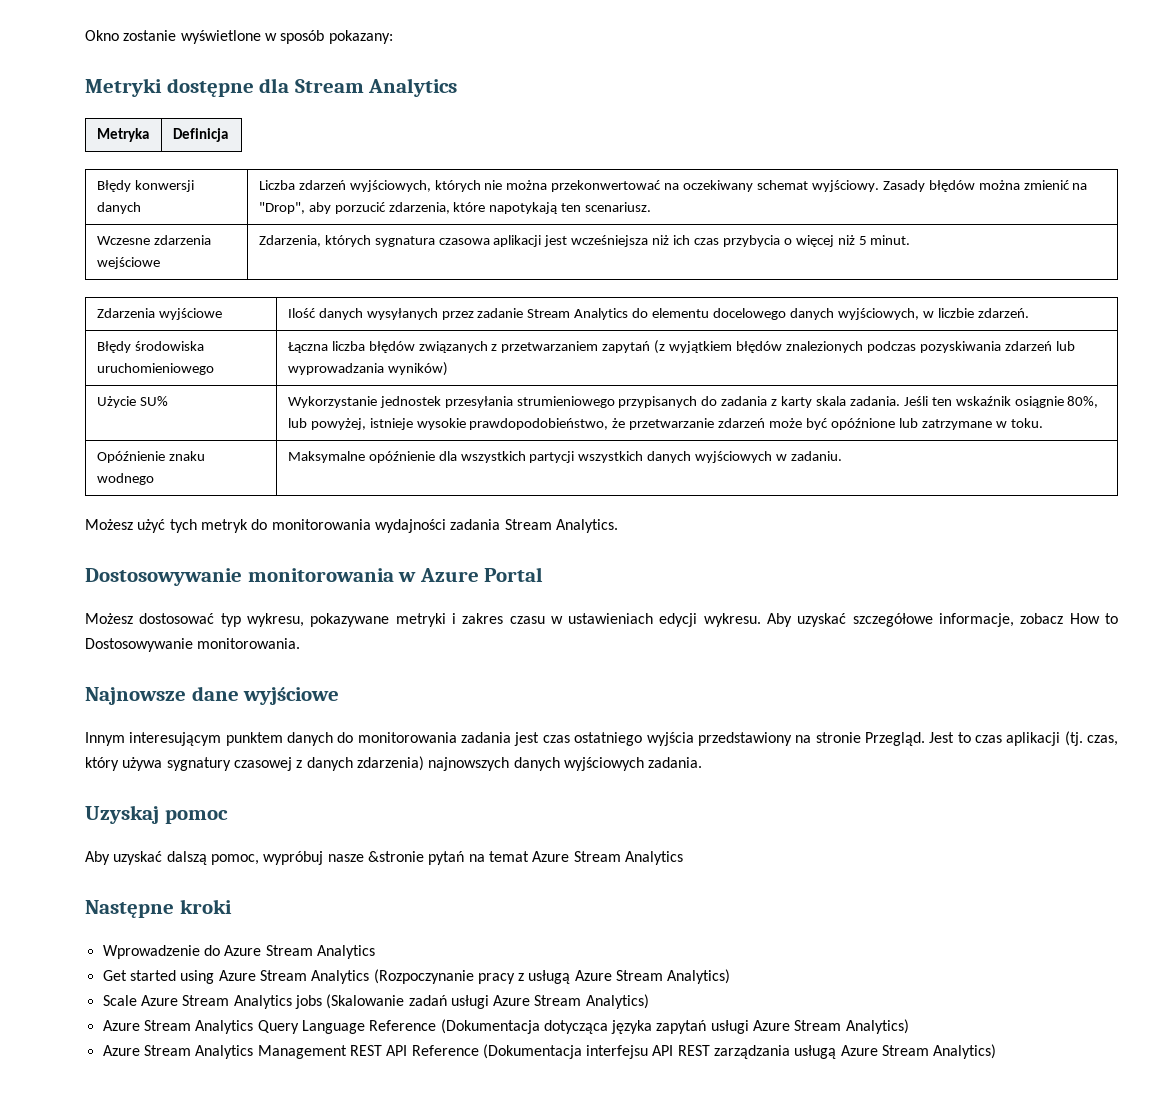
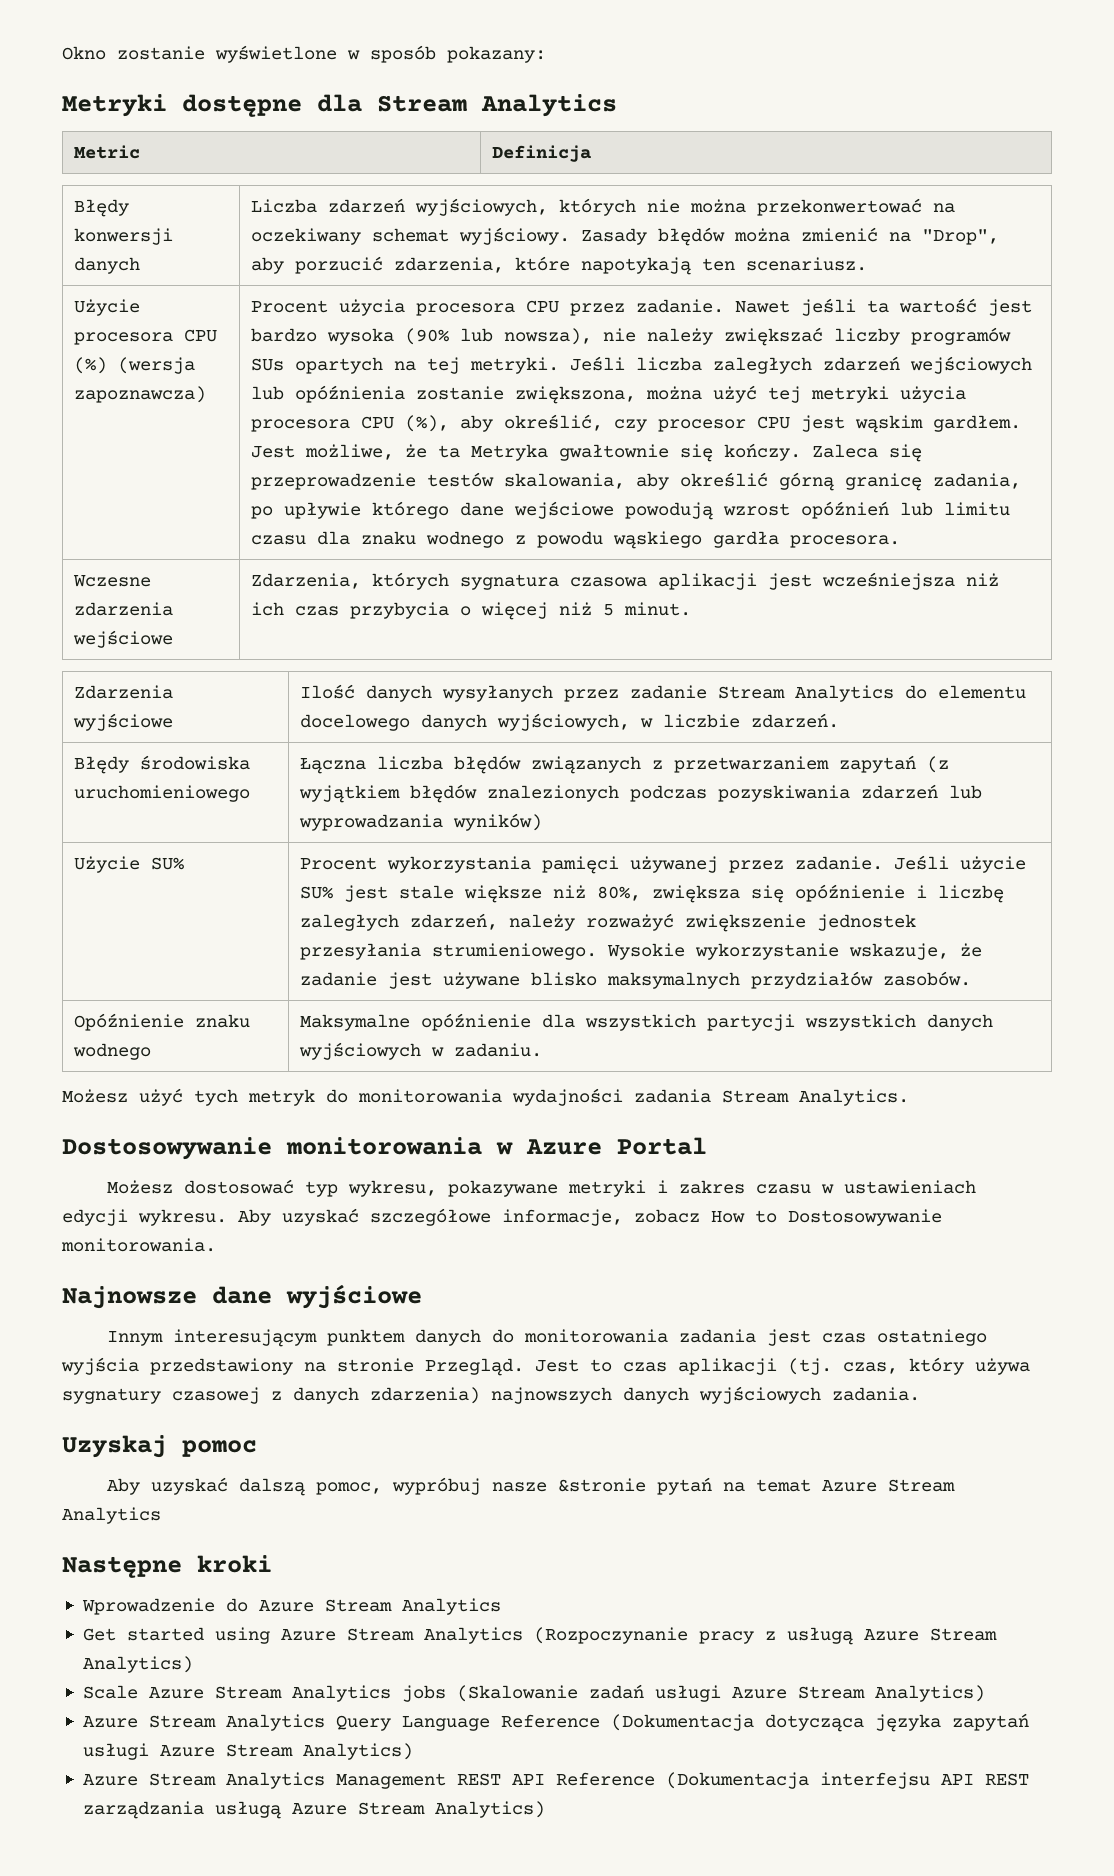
[96,128,149,142] Metryka -> [73,145,140,159] Metric
(652, 207) none -> [73,299,140,316] [73,329,217,345] [73,357,195,374] [73,386,206,403] [250,298,1032,316] [250,327,1011,346] [250,356,1032,374] [250,385,966,404] [250,414,1021,433] [250,443,922,462] [250,472,1021,491] [250,501,1010,520] [250,531,900,549] // Użycie procesora CPU (%) (wersja zapoznawcza) | Procent użycia procesora CPU przez zadanie. Nawet jeśli ta wartość jest bardzo wysoka (90% lub nowsza), nie należy zwiększać liczby programów SUs opartych na tej metryki. Jeśli liczba zaległych zdarzeń wejściowych lub opóźnienia zostanie zwiększona, można użyć tej metryki użycia procesora CPU (%), aby określić, czy procesor CPU jest wąskim gardłem. Jest możliwe, że ta Metryka gwałtownie się kończy. Zaleca się przeprowadzenie testów skalowania, aby określić górną granicę zadania, po upływie którego dane wejściowe powodują wzrost opóźnień lub limitu czasu dla znaku wodnego z powodu wąskiego gardła procesora.
[287,396,1099,408] [287,418,1043,430] Wykorzystanie jednostek przesyłania strumieniowego przypisanych do zadania z karty skala zadania. Jeśli ten wskaźnik osiągnie 80%, lub powyżej, istnieje wysokie prawdopodobieństwo, że przetwarzanie zdarzeń może być opóźnione lub zatrzymane w toku. -> [299,855,1026,874] [299,884,1004,903] [299,913,916,932] [299,943,982,960] [299,971,971,989] Procent wykorzystania pamięci używanej przez zadanie. Jeśli użycie SU% jest stale większe niż 80%, zwiększa się opóźnienie i liczbę zaległych zdarzeń, należy rozważyć zwiększenie jednostek przesyłania strumieniowego. Wysokie wykorzystanie wskazuje, że zadanie jest używane blisko maksymalnych przydziałów zasobów.

